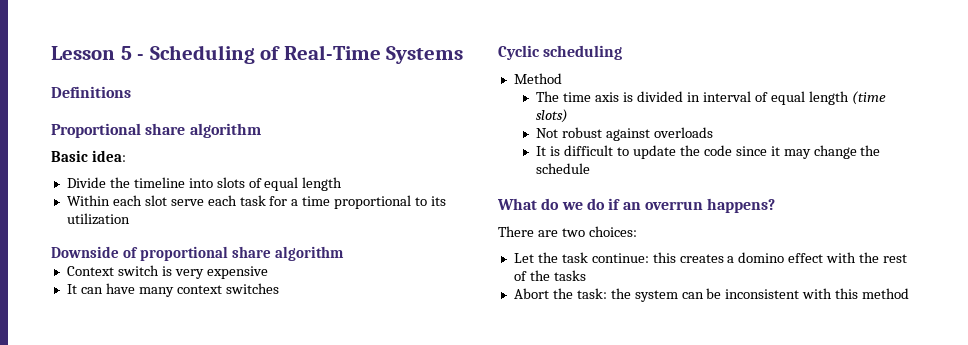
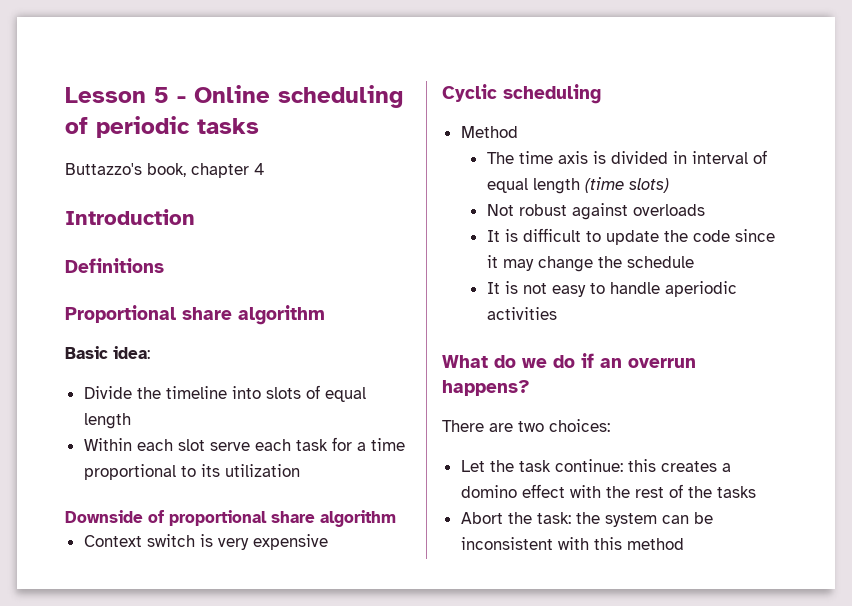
[149,45,464,64] Scheduling of Real-Time Systems -> [194,85,403,108] [65,116,259,138] [65,163,264,178] [65,209,195,225] Online scheduling of periodic tasks // Buttazzo's book, chapter 4 // Introduction
[66,283,279,297] // It can have many context switches -> (328, 542) none
(591, 168) none -> [486,281,737,297] [486,307,557,320] // It is not easy to handle aperiodic activities

